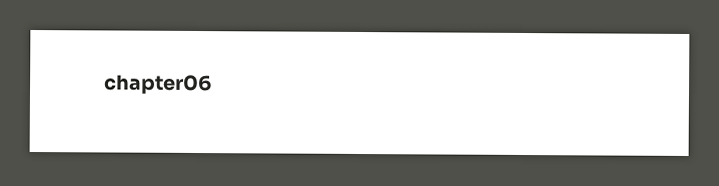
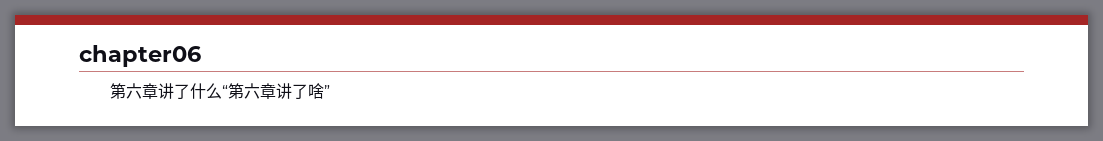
(212, 84) none -> [110,83,331,99] // 第六章讲了什么“第六章讲了啥”

